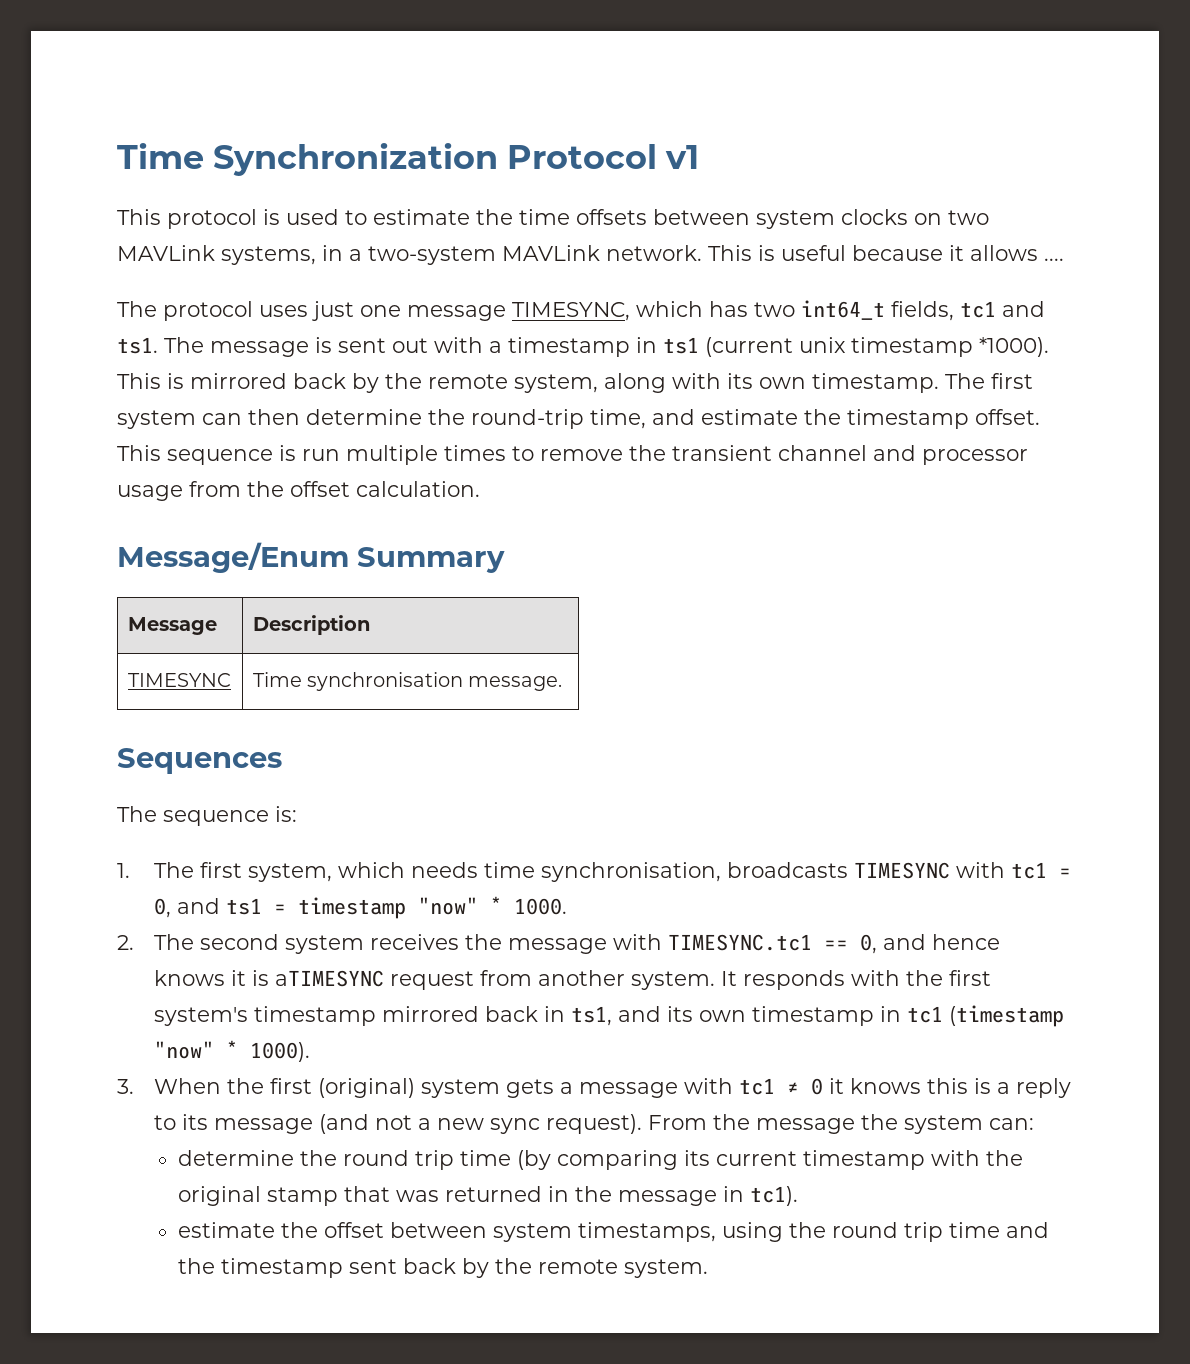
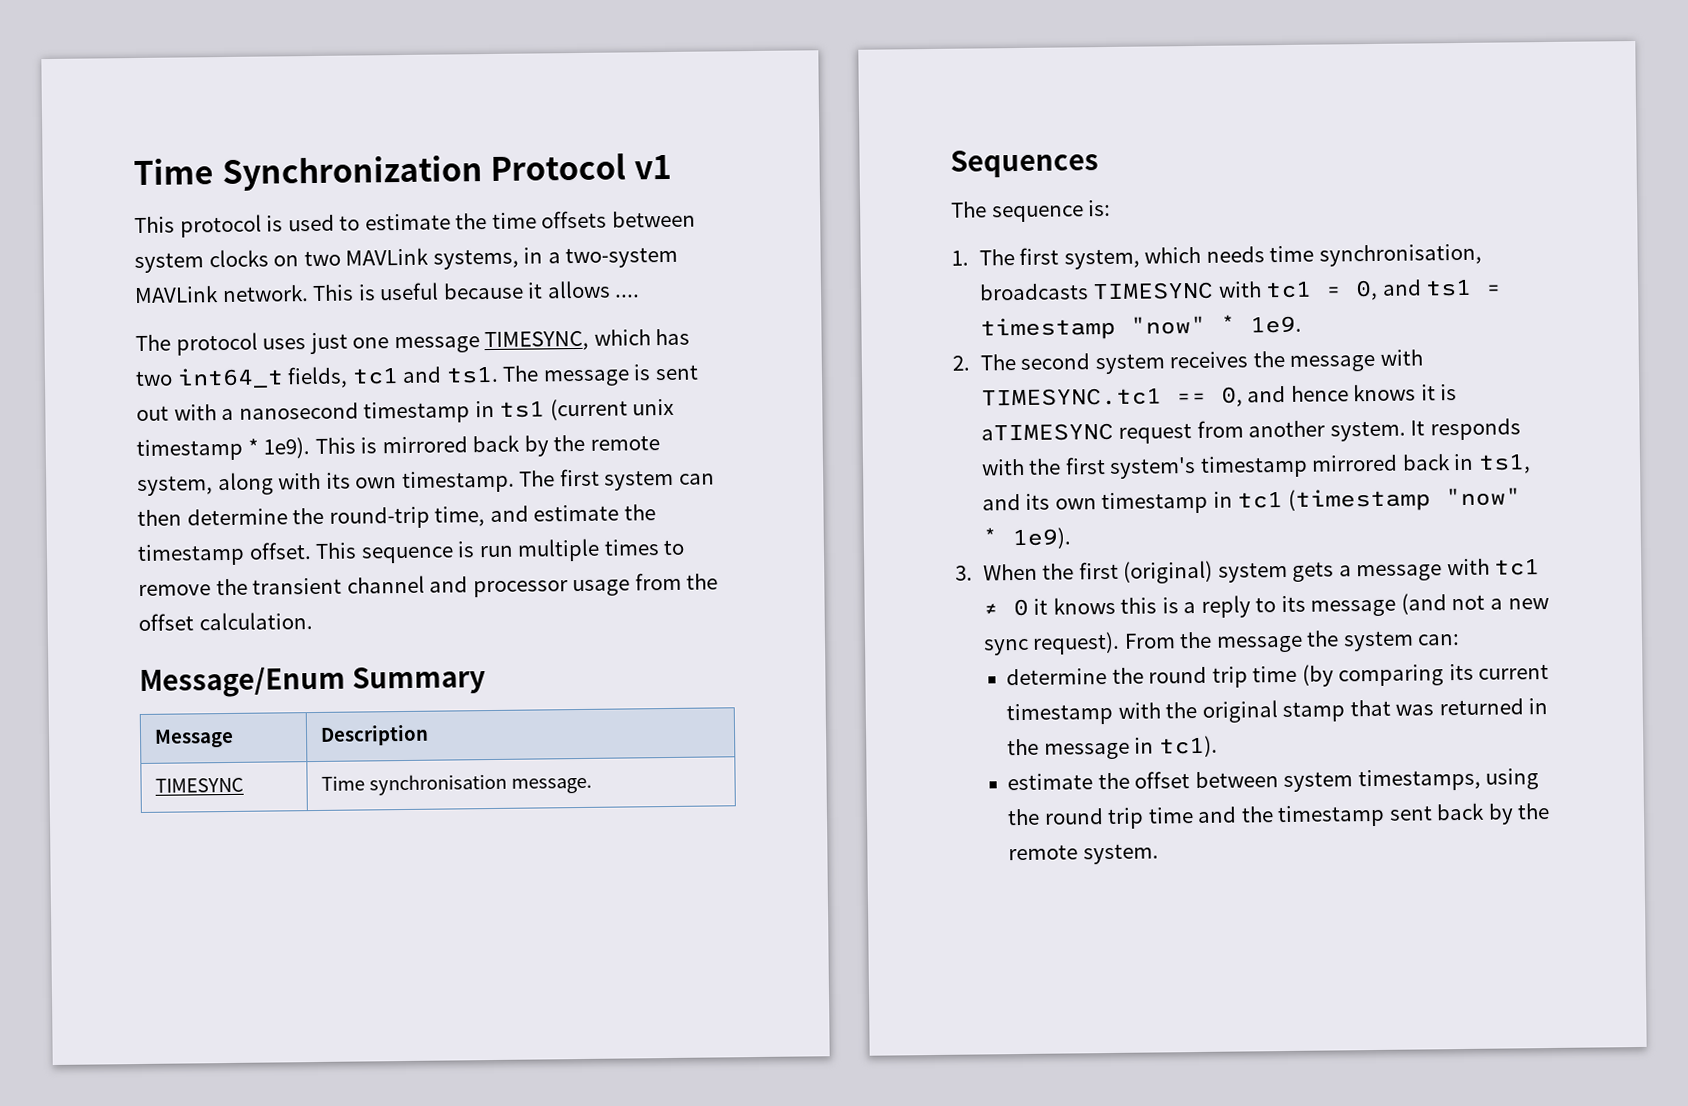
(502, 347) none -> [238,402,359,420] nanosecond
[979,337,1049,357] *1000). -> [247,437,311,459] * 1e9).
[514,898,568,915] 1000. -> [1249,315,1302,334] 1e9.
[250,1042,311,1062] 1000). -> [1011,527,1071,550] 1e9).

